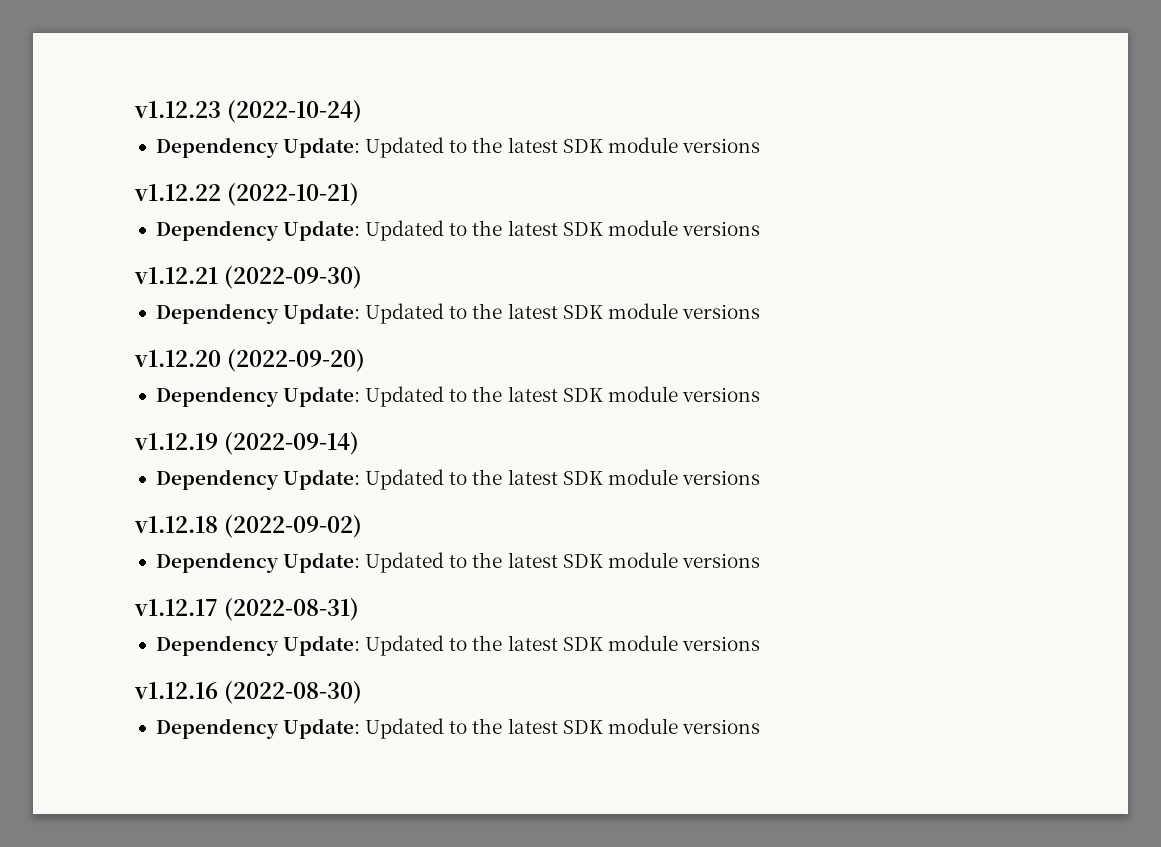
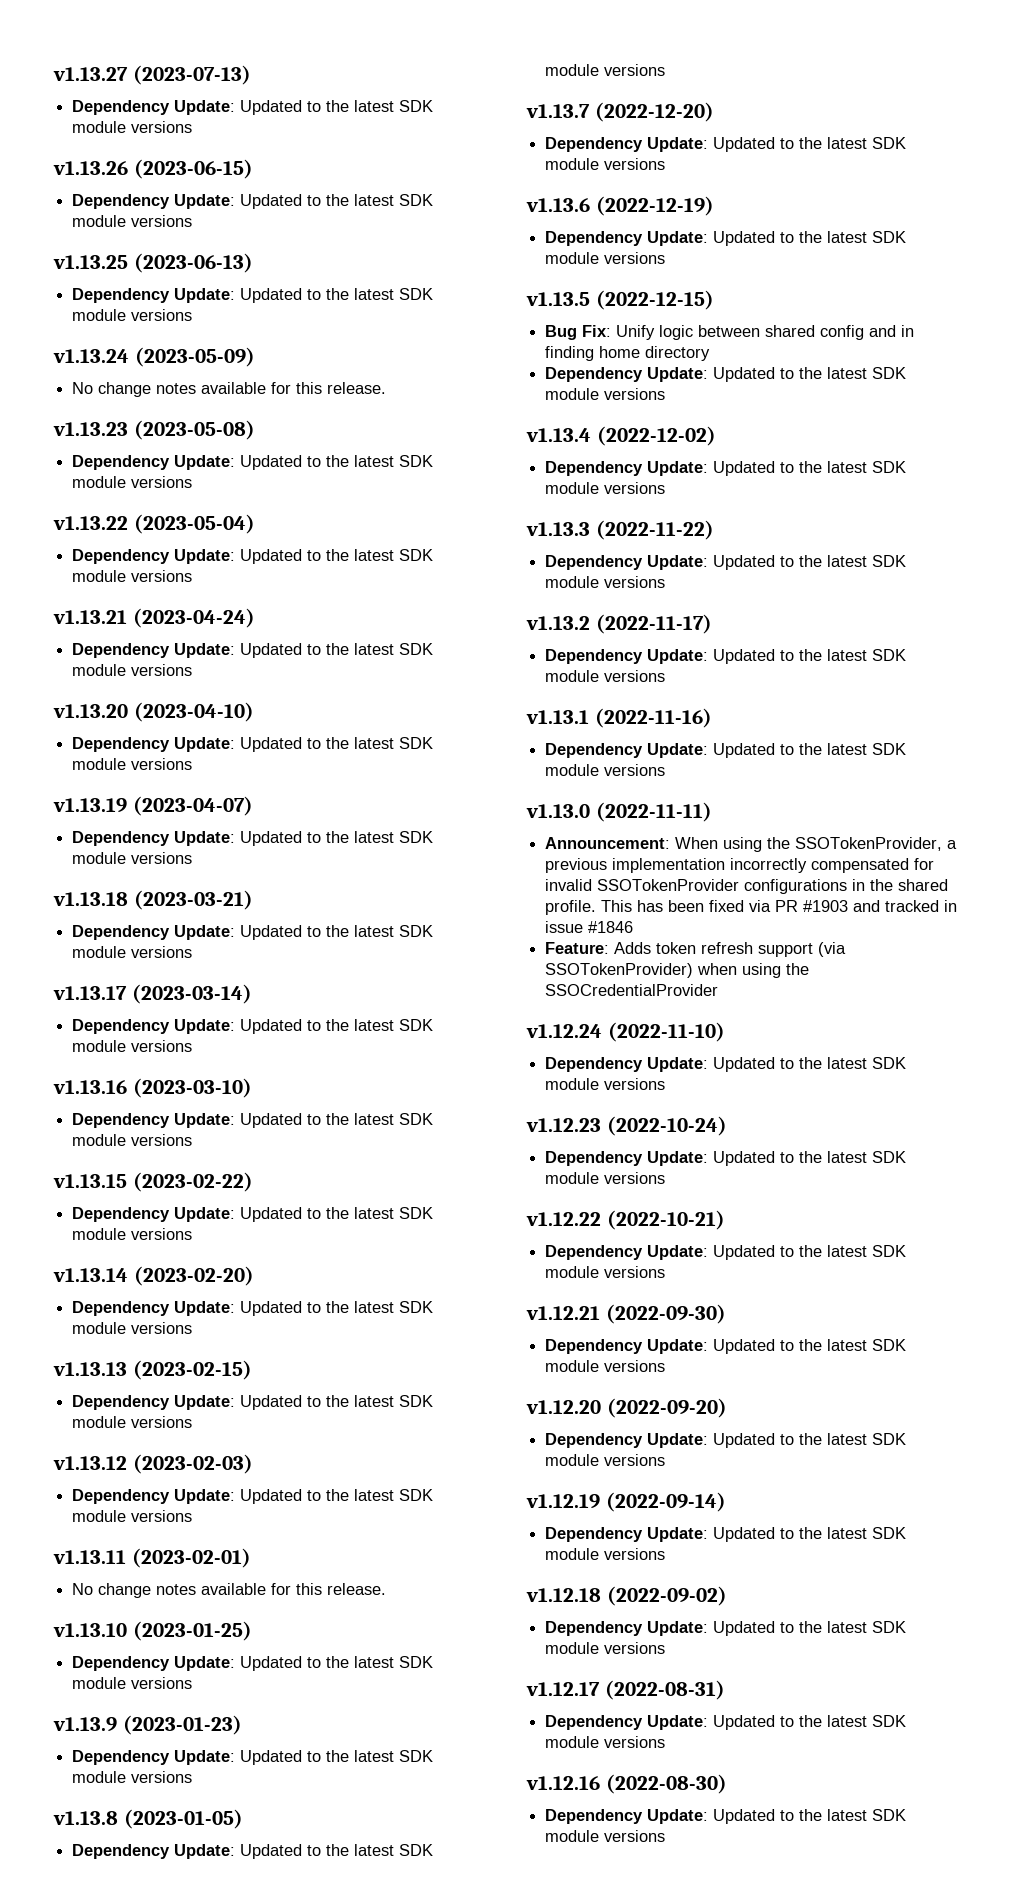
(134, 109) none -> [53,65,251,85] [72,100,434,115] [72,121,193,133] [53,159,253,179] [72,194,434,209] [72,215,193,227] [53,253,253,273] [72,288,434,303] [72,309,193,321] [53,347,255,367] [72,382,387,397] [53,420,255,440] [72,455,434,470] [72,476,193,488] [53,514,255,534] [72,549,434,564] [72,570,193,582] [53,608,255,628] [72,643,434,658] [72,664,193,676] [53,702,254,722] [72,737,434,752] [72,758,193,770] [53,796,253,816] [72,831,434,846] [72,852,193,864] [53,890,253,910] [72,925,434,940] [72,946,193,958] [53,984,252,1004] [72,1019,434,1034] [72,1040,193,1052] [53,1078,252,1098] [72,1113,434,1128] [72,1134,193,1146] [53,1172,253,1192] [72,1207,434,1222] [72,1228,193,1240] [53,1266,254,1286] [72,1301,434,1316] [72,1322,193,1334] [53,1360,252,1380] [72,1395,434,1410] [72,1416,193,1428] [53,1454,253,1474] [72,1489,434,1504] [72,1510,193,1522] [53,1548,251,1568] [72,1583,387,1598] [53,1621,252,1641] [72,1656,434,1671] [72,1677,193,1689] [53,1715,242,1735] [72,1750,434,1765] [72,1771,193,1783] [53,1809,243,1829] [72,1844,434,1859] [545,64,666,76] [526,102,714,122] [545,137,907,152] [545,158,666,170] [526,196,714,216] [545,231,907,246] [545,252,666,264] [526,290,714,310] [545,325,915,340] [545,346,711,361] [545,367,907,382] [545,388,666,400] [526,426,716,446] [545,461,907,476] [545,482,666,494] [526,520,714,540] [545,555,907,570] [545,576,666,588] [526,614,712,634] [545,649,907,664] [545,670,666,682] [526,708,712,728] [545,743,907,758] [545,764,666,776] [526,802,712,822] [545,837,958,852] [545,858,935,873] [545,879,949,894] [545,900,958,915] [545,921,634,933] [545,942,847,957] [545,963,810,978] [545,984,719,996] [526,1022,725,1042] [545,1057,907,1072] [545,1078,666,1090] v1.13.27 (2023-07-13) // Dependency Update: Updated to the latest SDK module versions // v1.13.26 (2023-06-15) // Dependency Update: Updated to the latest SDK module versions // v1.13.25 (2023-06-13) // Dependency Update: Updated to the latest SDK module versions // v1.13.24 (2023-05-09) // No change notes available for this release. // v1.13.23 (2023-05-08) // Dependency Update: Updated to the latest SDK module versions // v1.13.22 (2023-05-04) // Dependency Update: Updated to the latest SDK module versions // v1.13.21 (2023-04-24) // Dependency Update: Updated to the latest SDK module versions // v1.13.20 (2023-04-10) // Dependency Update: Updated to the latest SDK module versions // v1.13.19 (2023-04-07) // Dependency Update: Updated to the latest SDK module versions // v1.13.18 (2023-03-21) // Dependency Update: Updated to the latest SDK module versions // v1.13.17 (2023-03-14) // Dependency Update: Updated to the latest SDK module versions // v1.13.16 (2023-03-10) // Dependency Update: Updated to the latest SDK module versions // v1.13.15 (2023-02-22) // Dependency Update: Updated to the latest SDK module versions // v1.13.14 (2023-02-20) // Dependency Update: Updated to the latest SDK module versions // v1.13.13 (2023-02-15) // Dependency Update: Updated to the latest SDK module versions // v1.13.12 (2023-02-03) // Dependency Update: Updated to the latest SDK module versions // v1.13.11 (2023-02-01) // No change notes available for this release. // v1.13.10 (2023-01-25) // Dependency Update: Updated to the latest SDK module versions // v1.13.9 (2023-01-23) // Dependency Update: Updated to the latest SDK module versions // v1.13.8 (2023-01-05) // Dependency Update: Updated to the latest SDK module versions // v1.13.7 (2022-12-20) // Dependency Update: Updated to the latest SDK module versions // v1.13.6 (2022-12-19) // Dependency Update: Updated to the latest SDK module versions // v1.13.5 (2022-12-15) // Bug Fix: Unify logic between shared config and in finding home directory // Dependency Update: Updated to the latest SDK module versions // v1.13.4 (2022-12-02) // Dependency Update: Updated to the latest SDK module versions // v1.13.3 (2022-11-22) // Dependency Update: Updated to the latest SDK module versions // v1.13.2 (2022-11-17) // Dependency Update: Updated to the latest SDK module versions // v1.13.1 (2022-11-16) // Dependency Update: Updated to the latest SDK module versions // v1.13.0 (2022-11-11) // Announcement: When using the SSOTokenProvider, a previous implementation incorrectly compensated for invalid SSOTokenProvider configurations in the shared profile. This has been fixed via PR #1903 and tracked in issue #1846 // Feature: Adds token refresh support (via SSOTokenProvider) when using the SSOCredentialProvider // v1.12.24 (2022-11-10) // Dependency Update: Updated to the latest SDK module versions //

